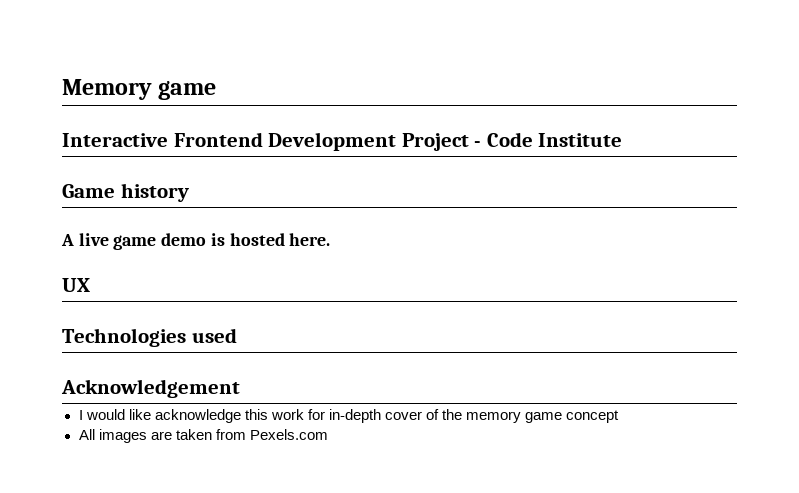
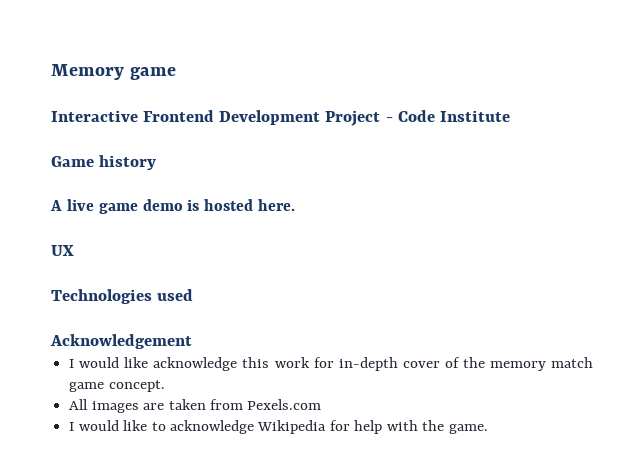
[525,410,620,423] game concept -> [550,357,593,368] [69,380,165,392] match game concept.
(328, 434) none -> [69,420,488,434] // I would like to acknowledge Wikipedia for help with the game.

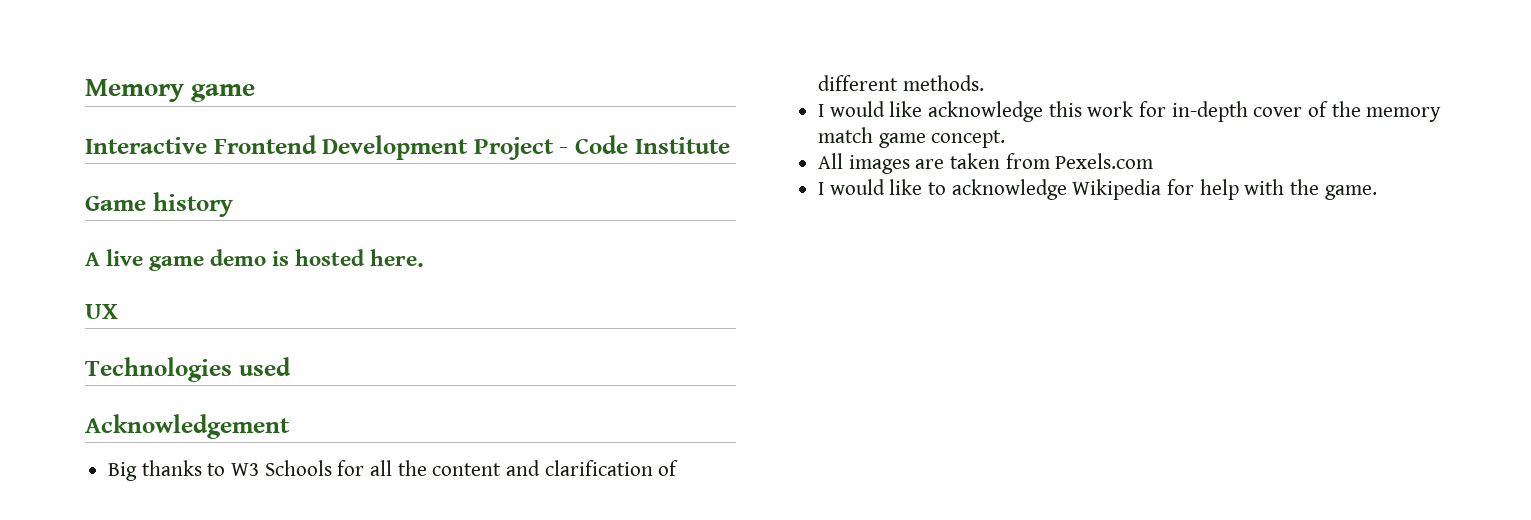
(192, 341) none -> [108,460,679,481] [818,75,984,91] // Big thanks to W3 Schools for all the content and clarification of different methods.

